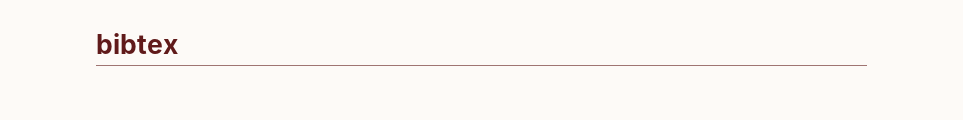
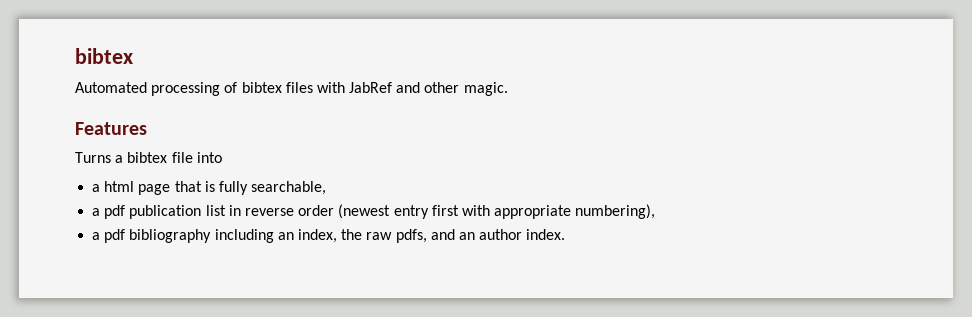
[96,33,178,54] bibtex -> [75,48,133,64] [75,82,508,96] [75,122,147,135] [75,152,222,163] [92,181,327,195] [92,204,656,219] [92,229,566,243] bibtex // Automated processing of bibtex files with JabRef and other magic. // Features // Turns a bibtex file into // a html page that is fully searchable, // a pdf publication list in reverse order (newest entry first with appropriate numbering), // a pdf bibliography including an index, the raw pdfs, and an author index.

